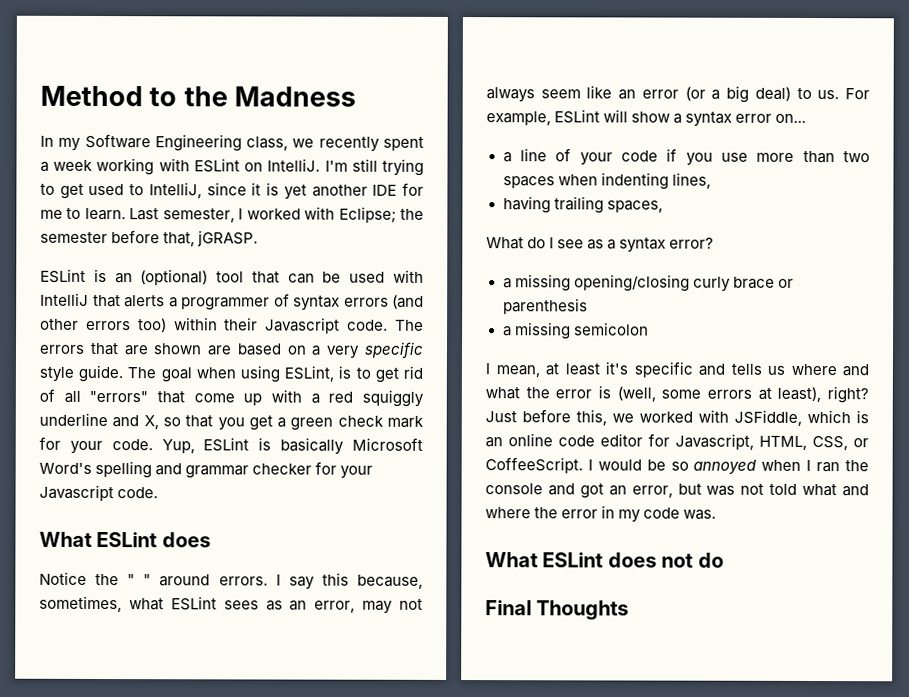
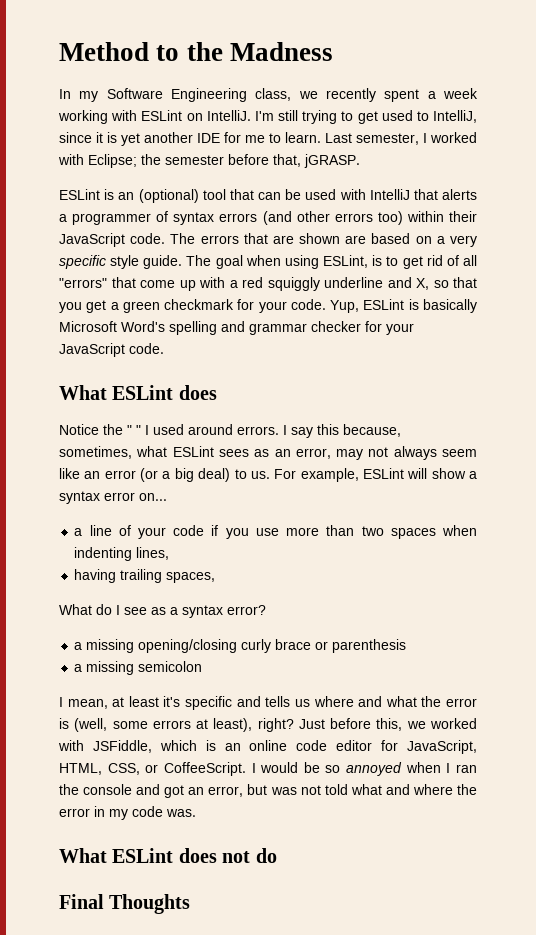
[265,317,341,334] Javascript -> [59,233,125,247] JavaScript
[337,415,425,428] check mark -> [164,299,235,310] checkmark
[39,484,114,502] Javascript -> [59,343,125,357] JavaScript
(152, 580) none -> [145,424,184,435] I used
[675,433,754,450] Javascript, -> [407,740,478,754] JavaScript,

